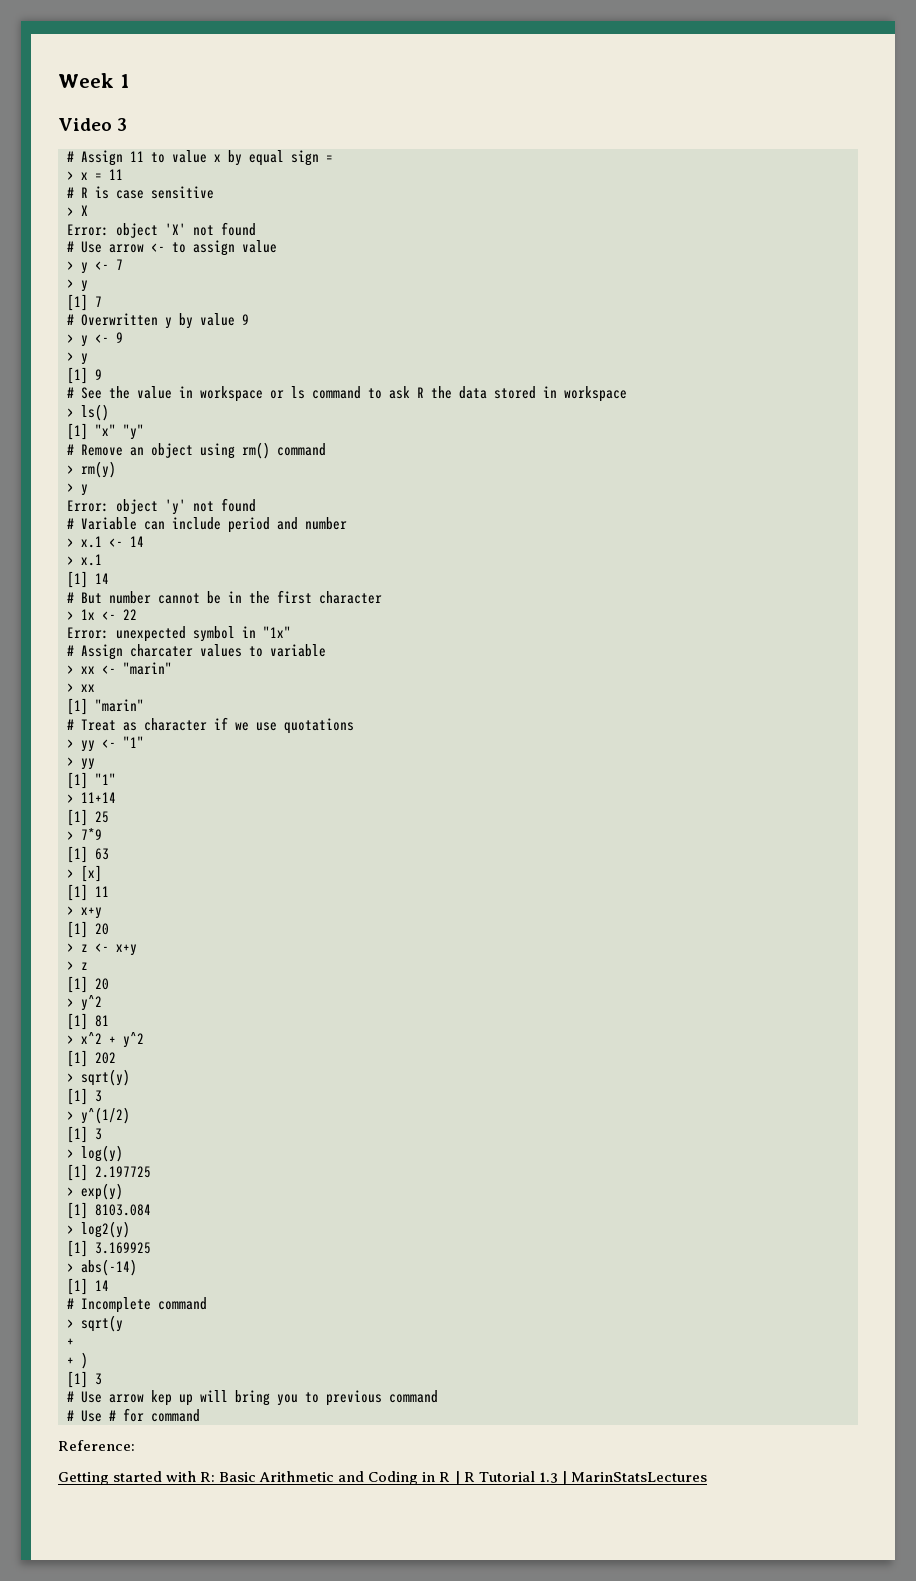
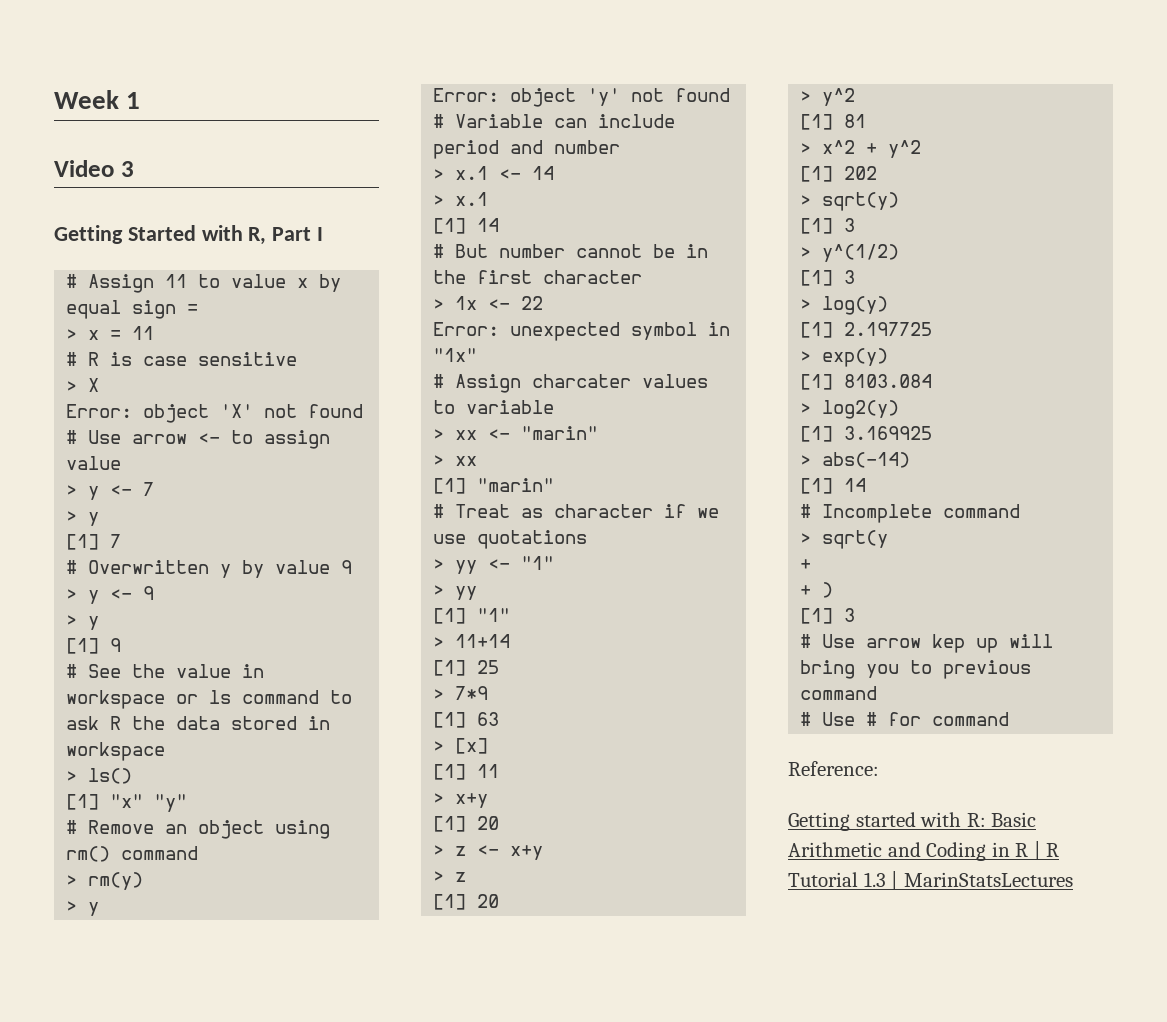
(128, 124) none -> [54,225,324,245] // Getting Started with R, Part I

